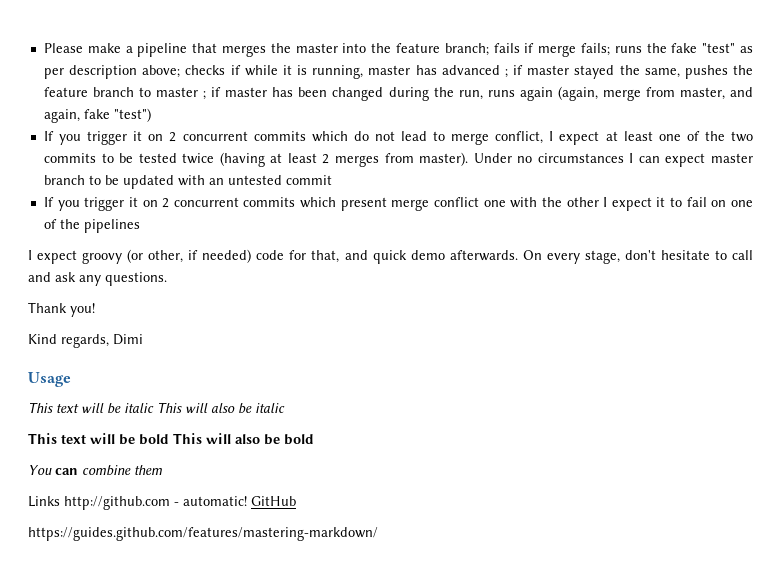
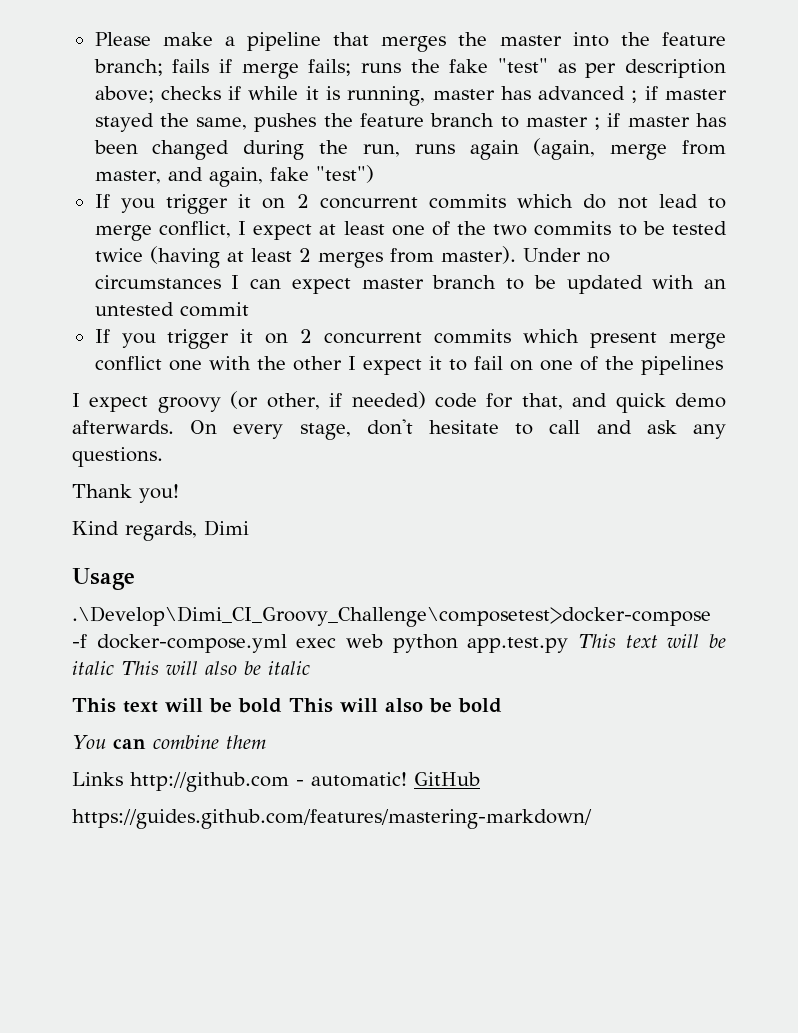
(71, 379) none -> [72,606,711,627] [72,634,569,653] .\Develop\Dimi_CI_Groovy_Challenge\composetest>docker-compose -f docker-compose.yml exec web python app.test.py

